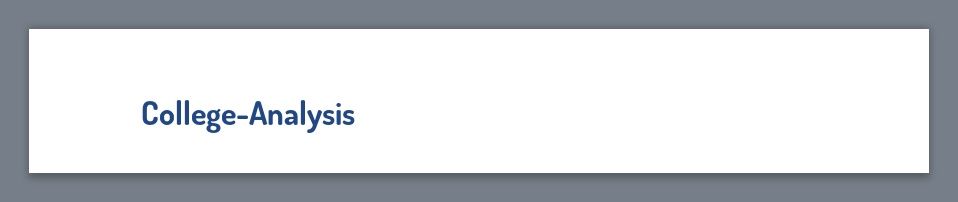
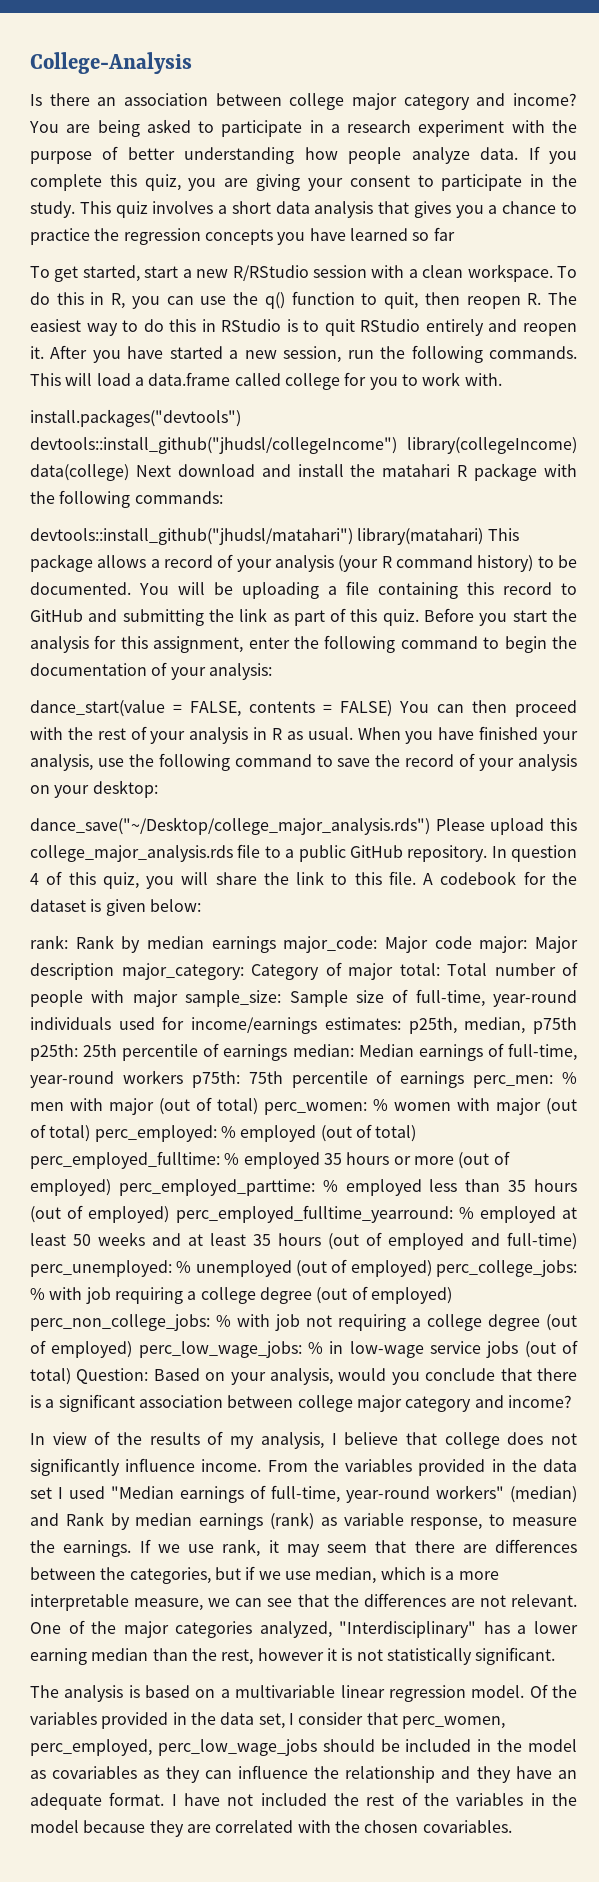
(355, 116) none -> [30,93,577,110] [29,119,577,137] [30,146,578,164] [30,174,577,191] [30,201,577,218] [30,227,455,245] [30,264,578,282] [30,291,577,309] [30,319,578,336] [30,345,577,363] [30,372,502,390] [30,409,241,427] [30,437,577,454] [30,463,578,481] [30,490,223,508] [30,528,519,545] [30,554,577,572] [30,581,577,599] [30,608,578,626] [30,635,578,653] [30,662,272,680] [30,700,577,717] [30,726,578,744] [30,753,578,771] [30,780,158,798] [30,817,577,835] [30,844,577,862] [30,871,577,889] [30,899,201,916] [30,935,578,953] [30,962,578,980] [30,989,577,1007] [30,1016,577,1034] [30,1043,577,1061] [30,1070,577,1088] [30,1097,577,1115] [30,1124,417,1142] [30,1151,510,1169] [30,1179,577,1196] [30,1205,577,1223] [30,1232,577,1250] [30,1259,577,1277] [30,1286,452,1304] [30,1314,577,1331] [30,1340,578,1358] [30,1368,578,1385] [30,1394,572,1412] [30,1431,578,1449] [30,1458,577,1476] [30,1485,577,1503] [30,1512,578,1530] [30,1539,577,1557] [30,1566,499,1584] [30,1593,578,1611] [30,1620,578,1638] [30,1647,556,1665] [30,1684,578,1702] [30,1712,505,1729] [30,1739,577,1756] [30,1765,577,1783] [30,1792,577,1810] [30,1820,512,1837] // Is there an association between college major category and income? You are being asked to participate in a research experiment with the purpose of better understanding how people analyze data. If you complete this quiz, you are giving your consent to participate in the study. This quiz involves a short data analysis that gives you a chance to practice the regression concepts you have learned so far // To get started, start a new R/RStudio session with a clean workspace. To do this in R, you can use the q() function to quit, then reopen R. The easiest way to do this in RStudio is to quit RStudio entirely and reopen it. After you have started a new session, run the following commands. This will load a data.frame called college for you to work with. // install.packages("devtools") devtools::install_github("jhudsl/collegeIncome") library(collegeIncome) data(college) Next download and install the matahari R package with the following commands: // devtools::install_github("jhudsl/matahari") library(matahari) This package allows a record of your analysis (your R command history) to be documented. You will be uploading a file containing this record to GitHub and submitting the link as part of this quiz. Before you start the analysis for this assignment, enter the following command to begin the documentation of your analysis: // dance_start(value = FALSE, contents = FALSE) You can then proceed with the rest of your analysis in R as usual. When you have finished your analysis, use the following command to save the record of your analysis on your desktop: // dance_save("~/Desktop/college_major_analysis.rds") Please upload this college_major_analysis.rds file to a public GitHub repository. In question 4 of this quiz, you will share the link to this file. A codebook for the dataset is given below: // rank: Rank by median earnings major_code: Major code major: Major description major_category: Category of major total: Total number of people with major sample_size: Sample size of full-time, year-round individuals used for income/earnings estimates: p25th, median, p75th p25th: 25th percentile of earnings median: Median earnings of full-time, year-round workers p75th: 75th percentile of earnings perc_men: % men with major (out of total) perc_women: % women with major (out of total) perc_employed: % employed (out of total) perc_employed_fulltime: % employed 35 hours or more (out of employed) perc_employed_parttime: % employed less than 35 hours (out of employed) perc_employed_fulltime_yearround: % employed at least 50 weeks and at least 35 hours (out of employed and full-time) perc_unemployed: % unemployed (out of employed) perc_college_jobs: % with job requiring a college degree (out of employed) perc_non_college_jobs: % with job not requiring a college degree (out of employed) perc_low_wage_jobs: % in low-wage service jobs (out of total) Question: Based on your analysis, would you conclude that there is a significant association between college major category and income? // In view of the results of my analysis, I believe that college does not significantly influence income. From the variables provided in the data set I used "Median earnings of full-time, year-round workers" (median) and Rank by median earnings (rank) as variable response, to measure the earnings. If we use rank, it may seem that there are differences between the categories, but if we use median, which is a more interpretable measure, we can see that the differences are not relevant. One of the major categories analyzed, "Interdisciplinary" has a lower earning median than the rest, however it is not statistically significant. // The analysis is based on a multivariable linear regression model. Of the variables provided in the data set, I consider that perc_women, perc_employed, perc_low_wage_jobs should be included in the model as covariables as they can influence the relationship and they have an adequate format. I have not included the rest of the variables in the model because they are correlated with the chosen covariables.

